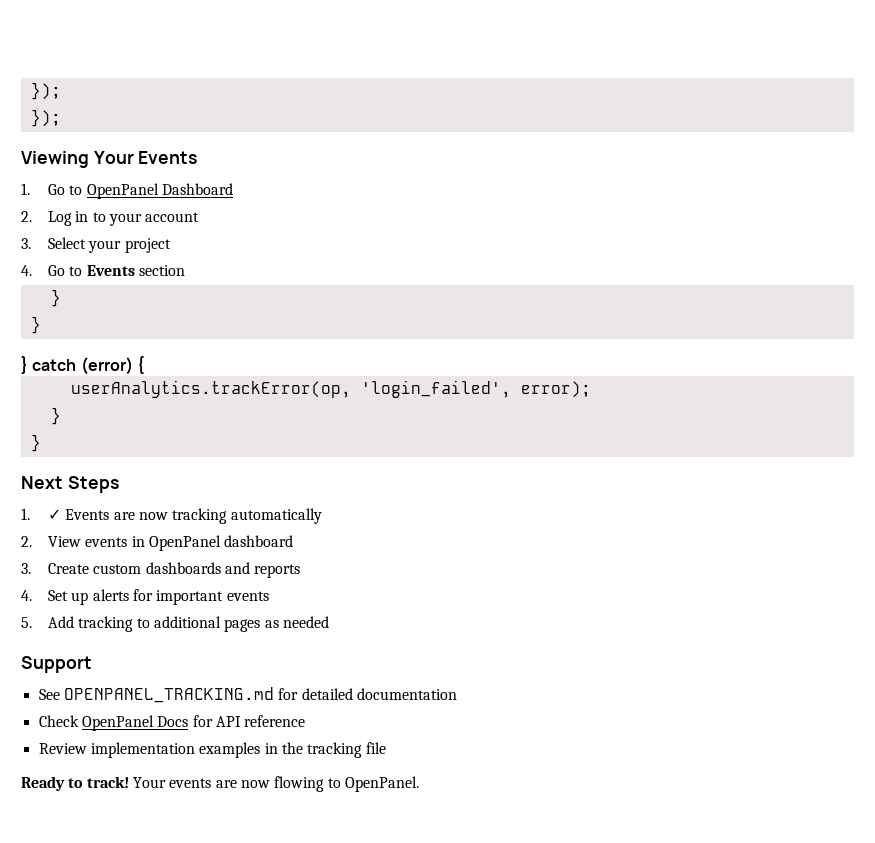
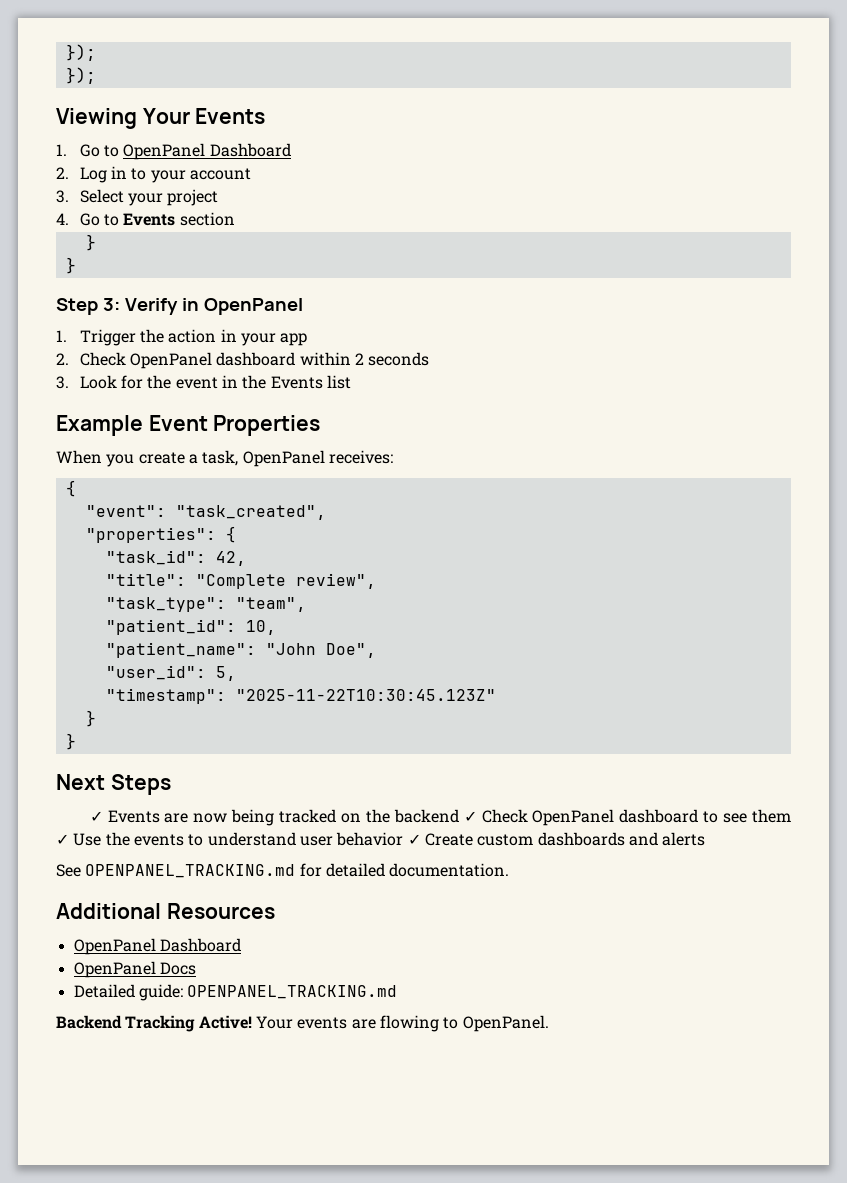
[21,356,144,375] [70,380,591,398] } catch (error) { // userAnalytics.trackError(op, 'login_failed', error); -> [56,298,303,315] [56,329,308,346] [56,352,430,369] [56,375,351,389] [56,415,321,436] [56,450,393,467] [65,480,76,497] [85,505,326,520] [85,526,236,543] [105,550,246,566] [105,573,376,589] [105,597,306,612] [105,619,276,635] [105,642,376,658] [105,665,236,681] [105,688,496,704] Step 3: Verify in OpenPanel // 1. Trigger the action in your app // 2. Check OpenPanel dashboard within 2 seconds // 3. Look for the event in the Events list // Example Event Properties // When you create a task, OpenPanel receives: // { // "event": "task_created", // "properties": { // "task_id": 42, // "title": "Complete review", // "task_type": "team", // "patient_id": 10, // "patient_name": "John Doe", // "user_id": 5, // "timestamp": "2025-11-22T10:30:45.123Z"
[21,508,30,520] 1. -> (171, 784) none
[172,508,322,524] [21,535,294,551] [21,562,301,578] [21,589,269,605] [21,616,330,632] [21,656,92,673] [38,687,457,703] [38,715,306,731] [38,742,386,758] [21,776,129,791] tracking automatically // 2. View events in OpenPanel dashboard // 3. Create custom dashboards and reports // 4. Set up alerts for important events // 5. Add tracking to additional pages as needed // Support // See OPENPANEL_TRACKING.md for detailed documentation // Check OpenPanel Docs for API reference // Review implementation examples in the tracking file // Ready to track! -> [231,809,791,826] [56,832,706,846] [56,863,510,878] [56,903,275,919] [73,938,241,955] [73,961,196,978] [73,984,398,1001] [56,1015,252,1032] being tracked on the backend ✓ Check OpenPanel dashboard to see them ✓ Use the events to understand user behavior ✓ Create custom dashboards and alerts // See OPENPANEL_TRACKING.md for detailed documentation. // Additional Resources // OpenPanel Dashboard // OpenPanel Docs // Detailed guide: OPENPANEL_TRACKING.md // Backend Tracking Active!
[240,780,270,788] now -> (376, 1024) none

